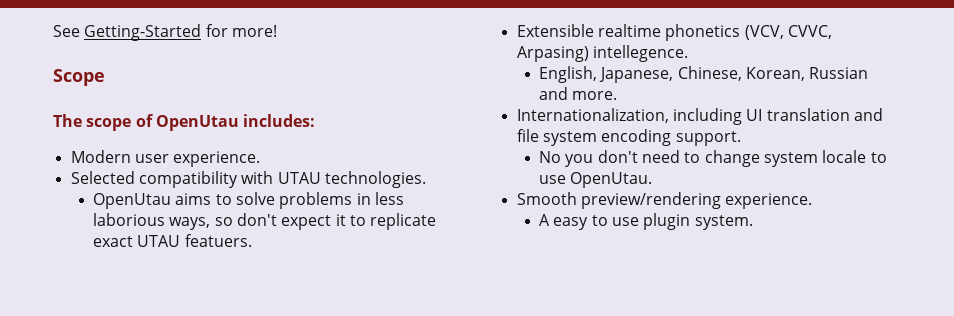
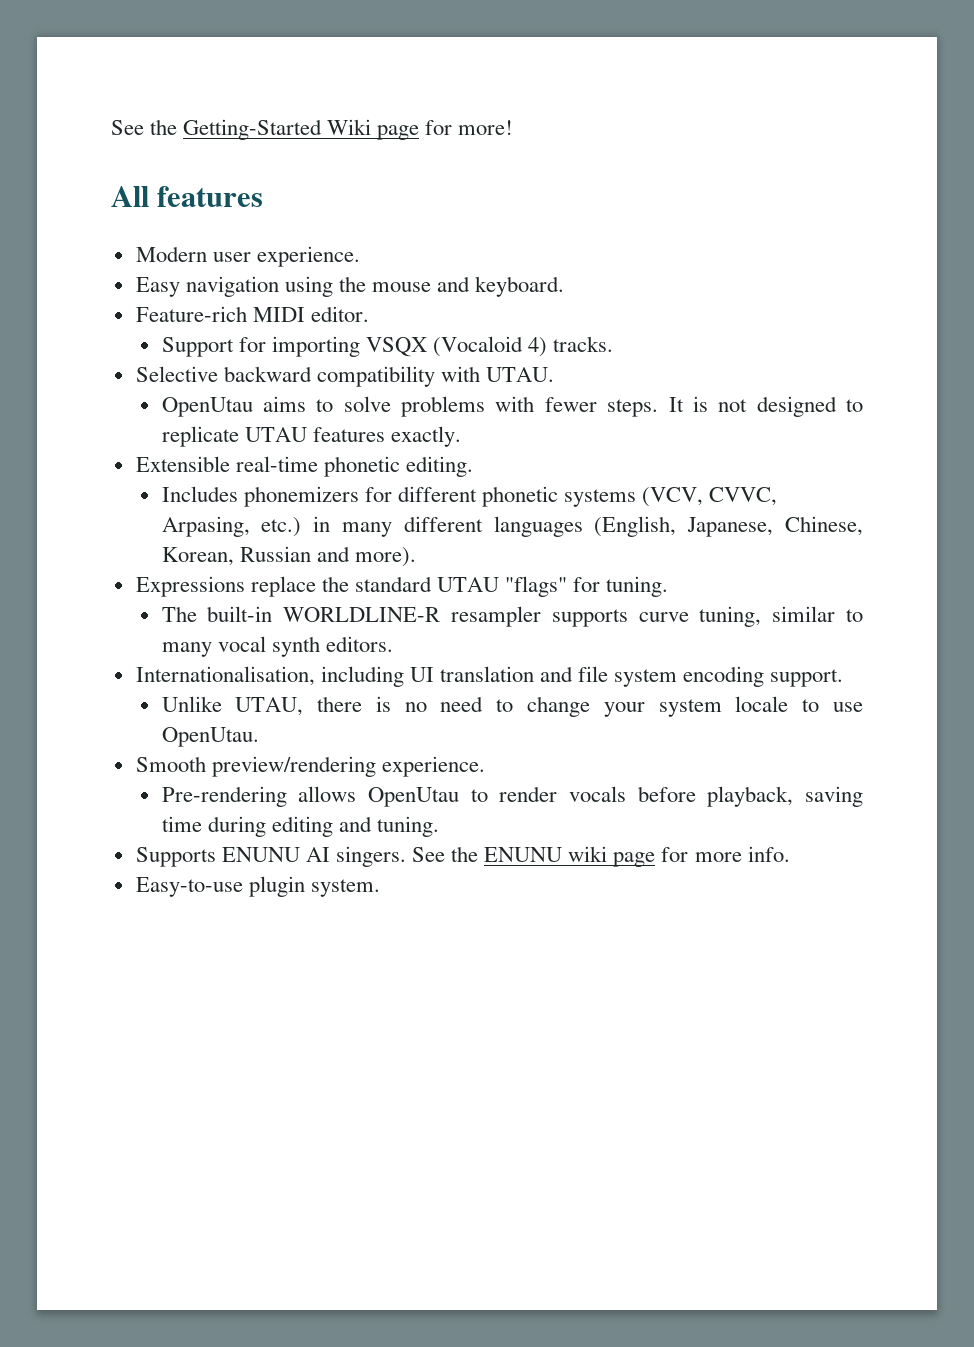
[53,24,277,41] [53,69,105,86] [53,114,316,131] [70,150,261,167] [70,171,426,188] See Getting-Started for more! // Scope // The scope of OpenUtau includes: // Modern user experience. // Selected compatibility with UTAU technologies. -> [111,119,514,140] [111,186,264,207] [135,246,360,267] [135,276,565,297] [135,306,369,322] [161,336,613,357] [135,366,555,387] See the Getting-Started Wiki page for more! // All features // Modern user experience. // Easy navigation using the mouse and keyboard. // Feature-rich MIDI editor. // Support for importing VSQX (Vocaloid 4) tracks. // Selective backward compatibility with UTAU.
[356,192,404,205] [93,213,437,230] [93,234,252,247] [516,24,832,41] [516,45,688,62] [539,66,598,83] in less laborious ways, so don't expect it to replicate exact UTAU featuers. // Extensible realtime phonetics (VCV, CVVC, Arpasing) intellegence. // English, -> [495,396,863,417] [161,426,461,447] [135,456,473,477] [161,486,778,507] [161,516,677,537] with fewer steps. It is not designed to replicate UTAU features exactly. // Extensible real-time phonetic editing. // Includes phonemizers for different phonetic systems (VCV, CVVC, Arpasing, etc.) in many different languages (English,
[572,91,618,100] [516,108,669,123] more. // Internationalization, -> [354,547,416,567] [135,576,669,597] [161,606,863,627] [161,636,393,657] [135,666,315,686] more). // Expressions replace the standard UTAU "flags" for tuning. // The built-in WORLDLINE-R resampler supports curve tuning, similar to many vocal synth editors. // Internationalisation,
[539,150,638,167] No you don't -> [161,696,427,716] Unlike UTAU, there is no
(760, 158) none -> [603,702,645,717] your
[539,214,640,230] A easy to use -> [161,786,863,807] [161,816,439,837] [135,846,790,867] [135,877,243,897] Pre-rendering allows OpenUtau to render vocals before playback, saving time during editing and tuning. // Supports ENUNU AI singers. See the ENUNU wiki page for more info. // Easy-to-use

